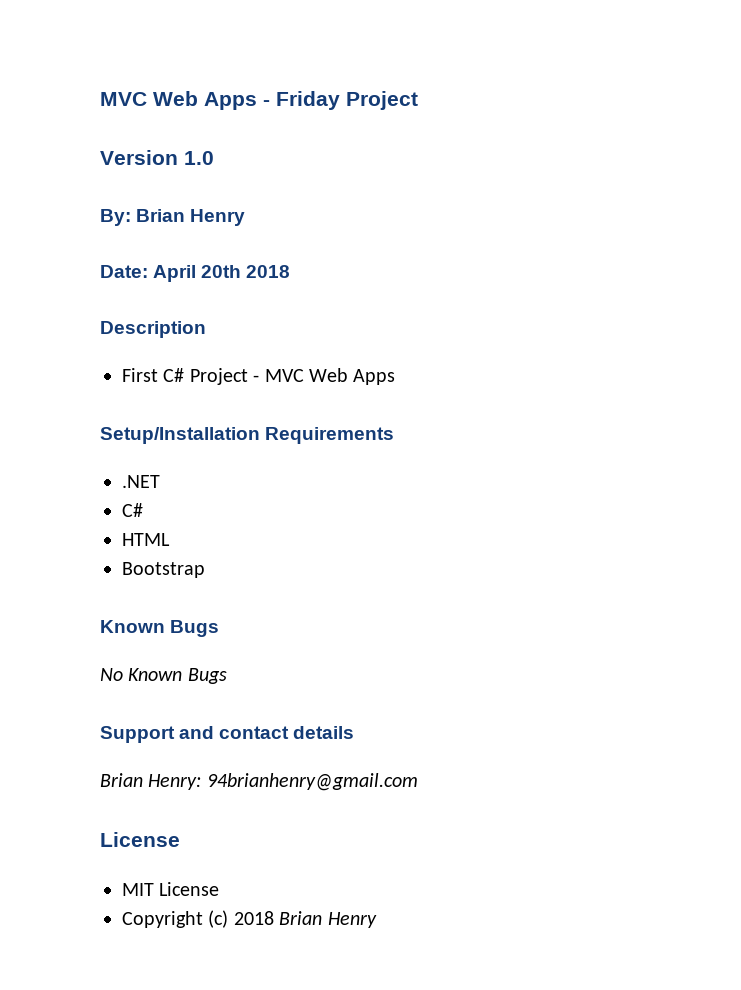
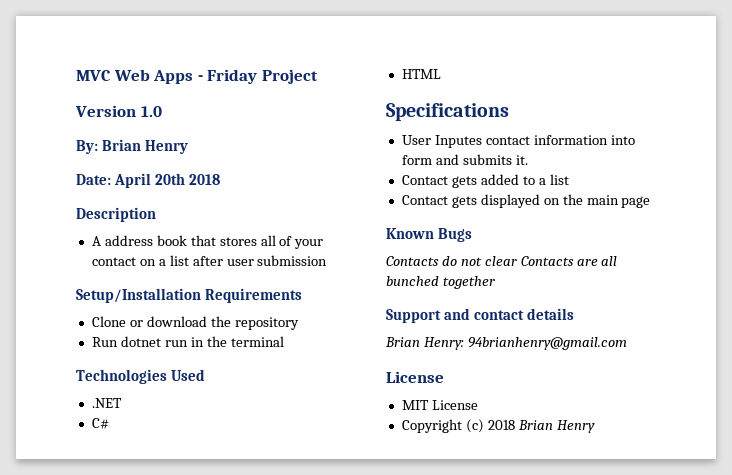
[122,368,396,385] [100,427,395,444] [122,475,160,488] [122,503,143,517] [122,533,170,546] [122,562,205,578] [100,620,220,637] [100,668,227,684] First C# Project - MVC Web Apps // Setup/Installation Requirements // .NET // C# // HTML // Bootstrap // Known Bugs // No Known Bugs -> [91,235,324,249] [91,255,328,266] [76,288,302,303] [91,316,299,330] [91,336,284,347] [76,369,205,384] [91,398,122,408] [91,418,109,429] [401,69,441,79] [386,103,509,121] [401,135,635,148] [401,154,528,165] [401,174,569,188] [401,194,651,208] [386,228,472,242] [386,256,618,266] [386,276,495,289] A address book that stores all of your contact on a list after user submission // Setup/Installation Requirements // Clone or download the repository // Run dotnet run in the terminal // Technologies Used // .NET // C# // HTML // Specifications // User Inputes contact information into form and submits it. // Contact gets added to a list // Contact gets displayed on the main page // Known Bugs // Contacts do not clear Contacts are all bunched together

